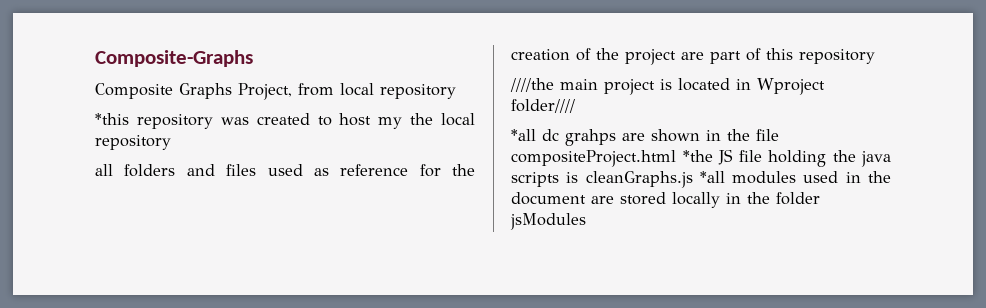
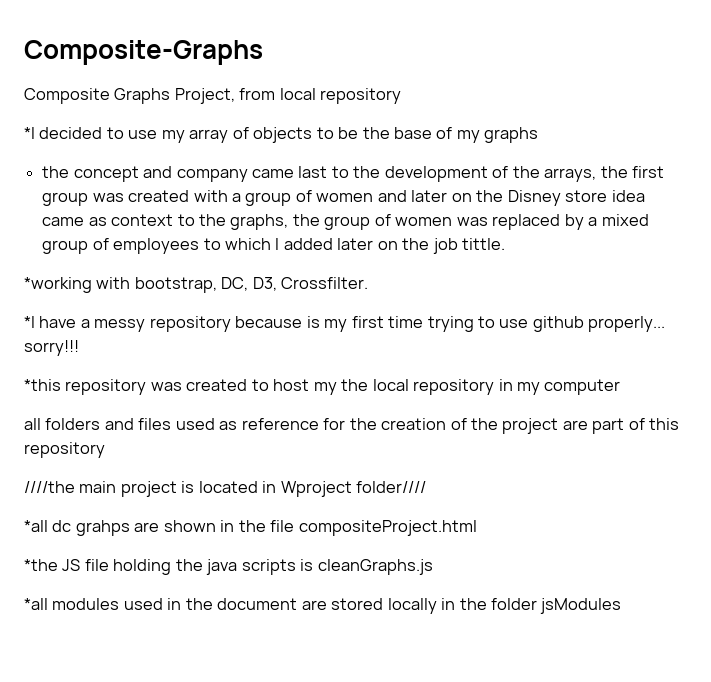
(456, 91) none -> [24,127,539,143] [42,166,665,182] [42,190,645,206] [42,214,649,230] [42,238,506,254] [24,277,369,293] [24,316,666,332] [24,340,79,356] // *I decided to use my array of objects to be the base of my graphs // the concept and company came last to the development of the arrays, the first group was created with a group of women and later on the Disney store idea came as context to the graphs, the group of women was replaced by a mixed group of employees to which I added later on the job tittle. // *working with bootstrap, DC, D3, Crossfilter. // *I have a messy repository because is my first time trying to use github properly... sorry!!!
(171, 142) none -> [498,379,621,395] in my computer
(676, 158) none -> (477, 528) //
(693, 179) none -> (433, 567) //

